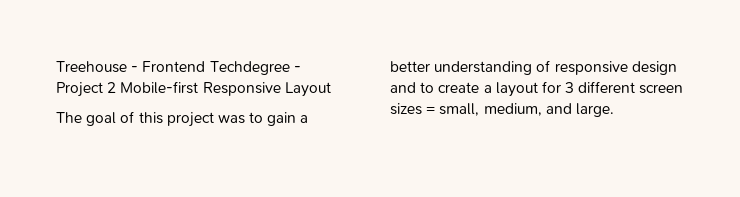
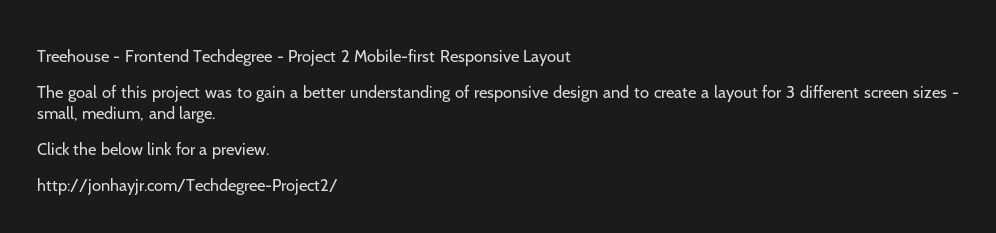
[426,107,436,114] = -> [951,92,959,98] -
(614, 110) none -> [37,142,269,159] [37,178,338,195] // Click the below link for a preview. // http://jonhayjr.com/Techdegree-Project2/

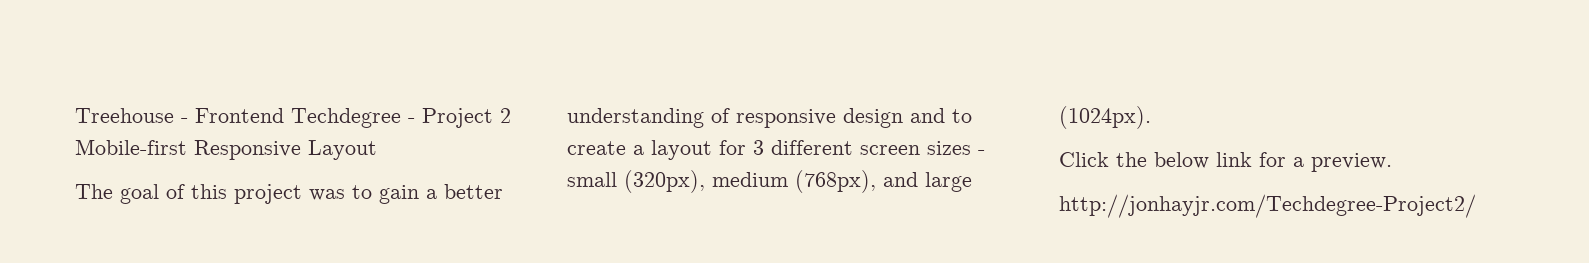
[37,106,216,123] small, medium, and large. -> [567,170,972,193] [1059,106,1151,129] small (320px), medium (768px), and large (1024px).

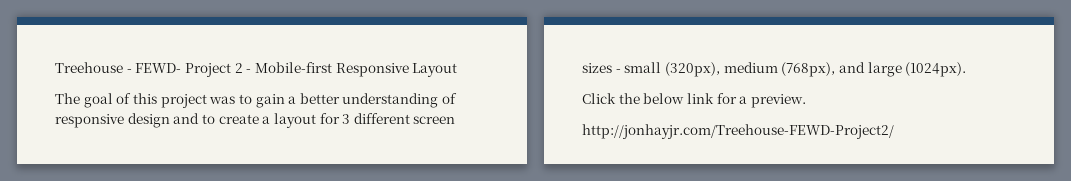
[195,108,415,128] Frontend Techdegree - -> [135,63,182,73] FEWD-
(511, 115) none -> [246,69,252,73] -
[1059,194,1476,218] http://jonhayjr.com/Techdegree-Project2/ -> [582,124,894,139] http://jonhayjr.com/Treehouse-FEWD-Project2/

